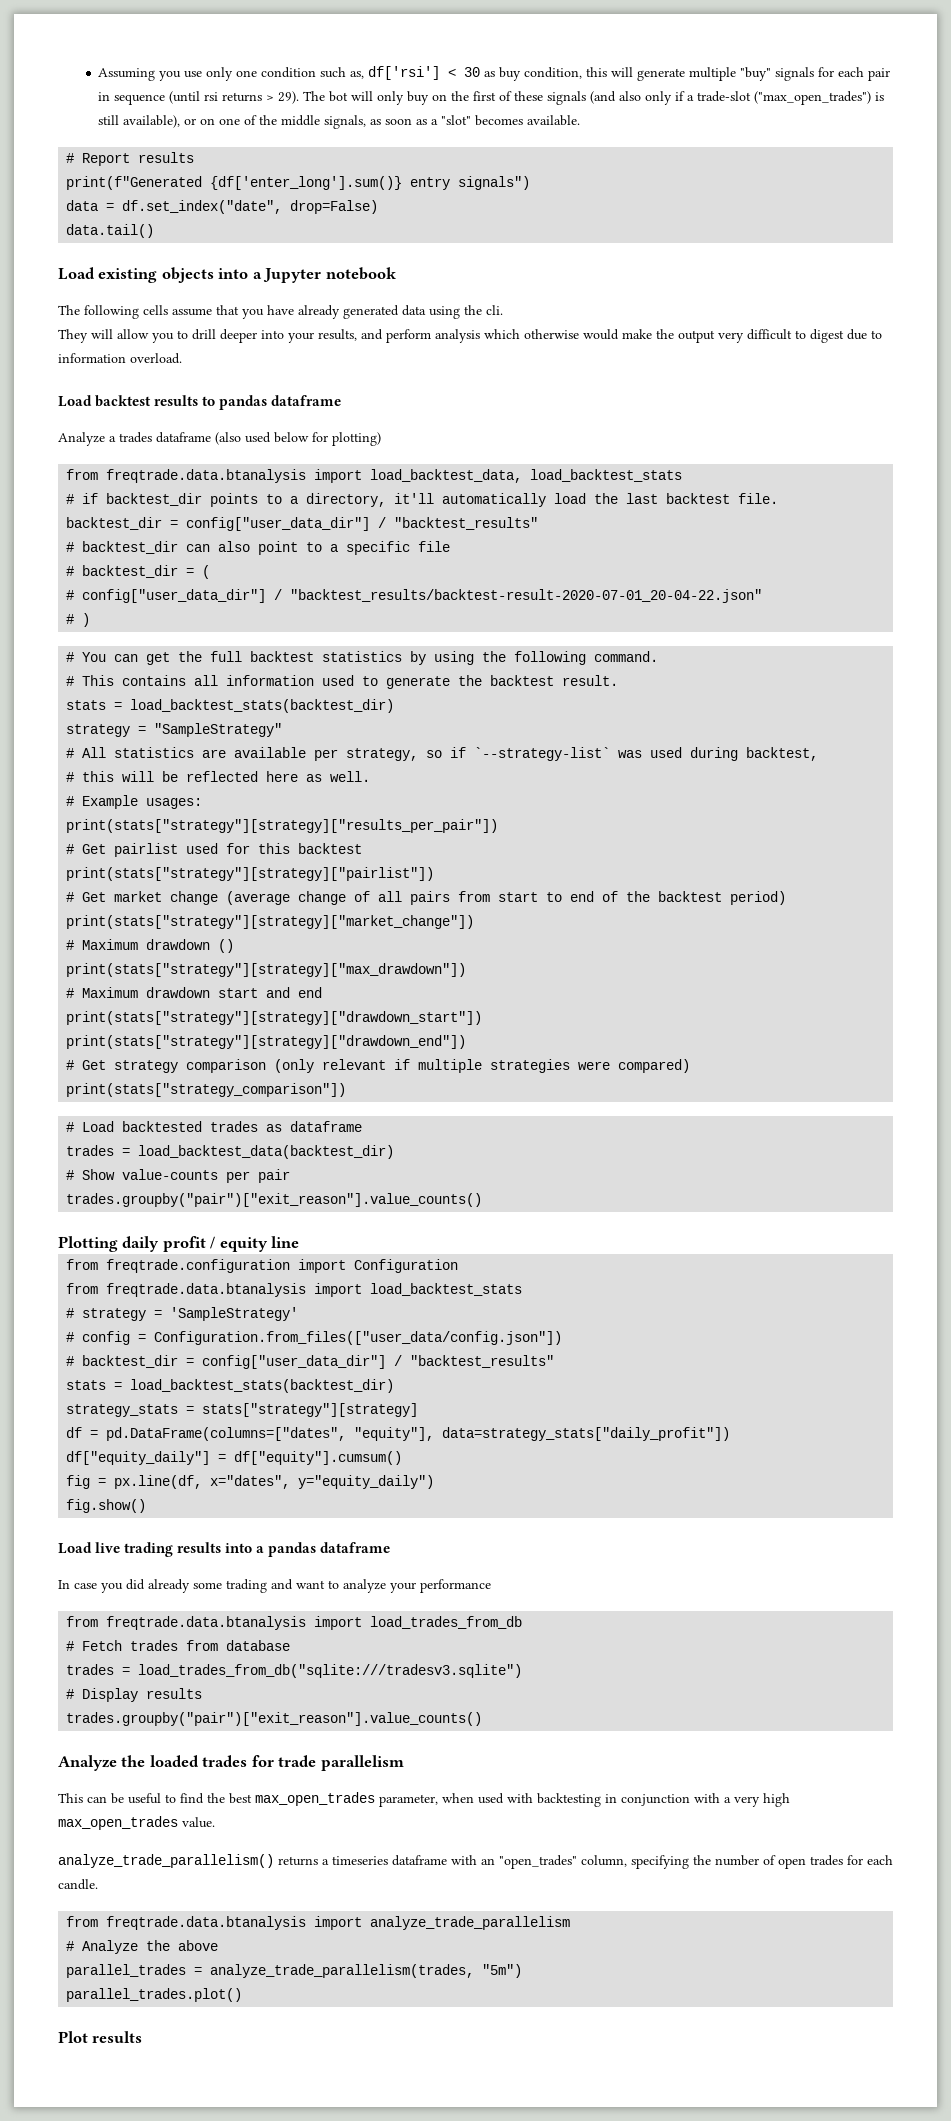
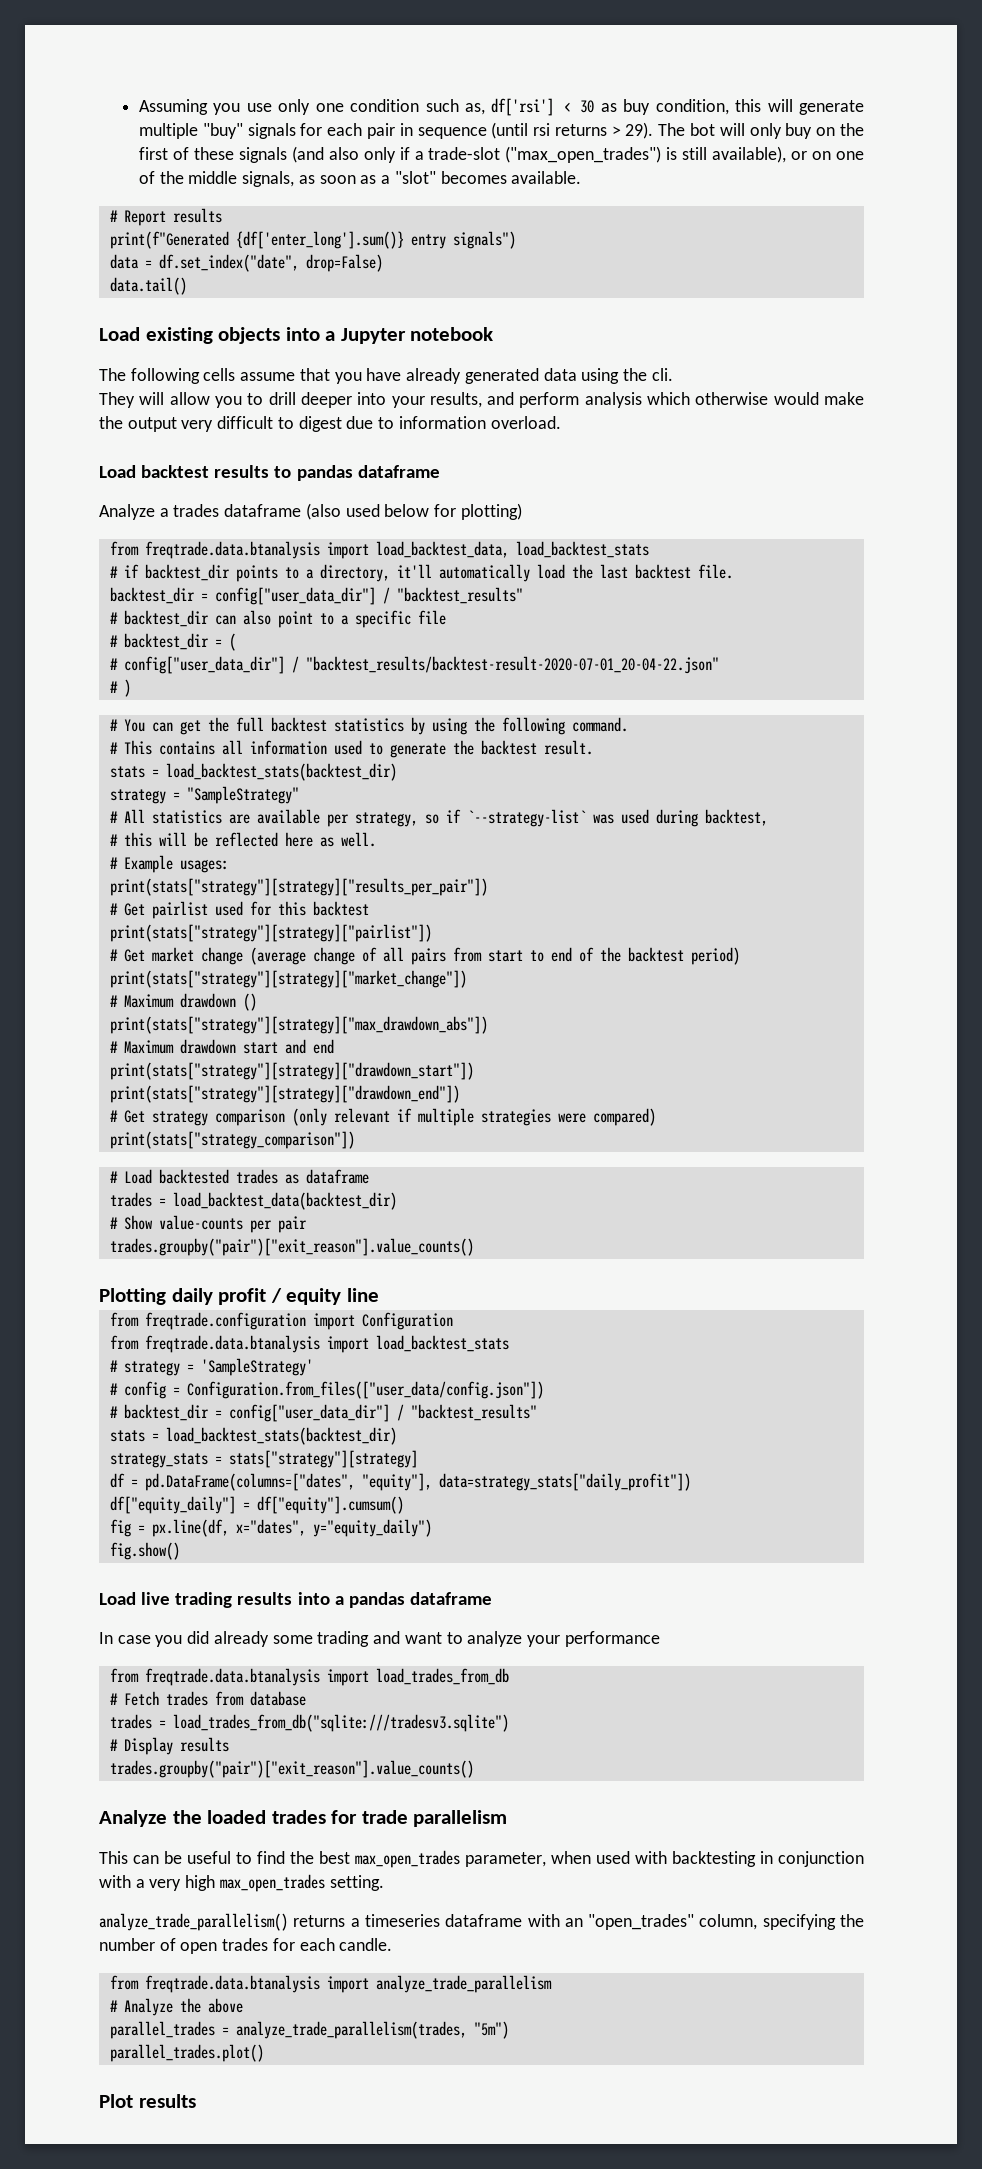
[66,963,467,977] print(stats["strategy"][strategy]["max_drawdown"]) -> [109,1016,488,1034] print(stats["strategy"][strategy]["max_drawdown_abs"])
[182,1817,215,1828] value. -> [329,1875,384,1891] setting.

